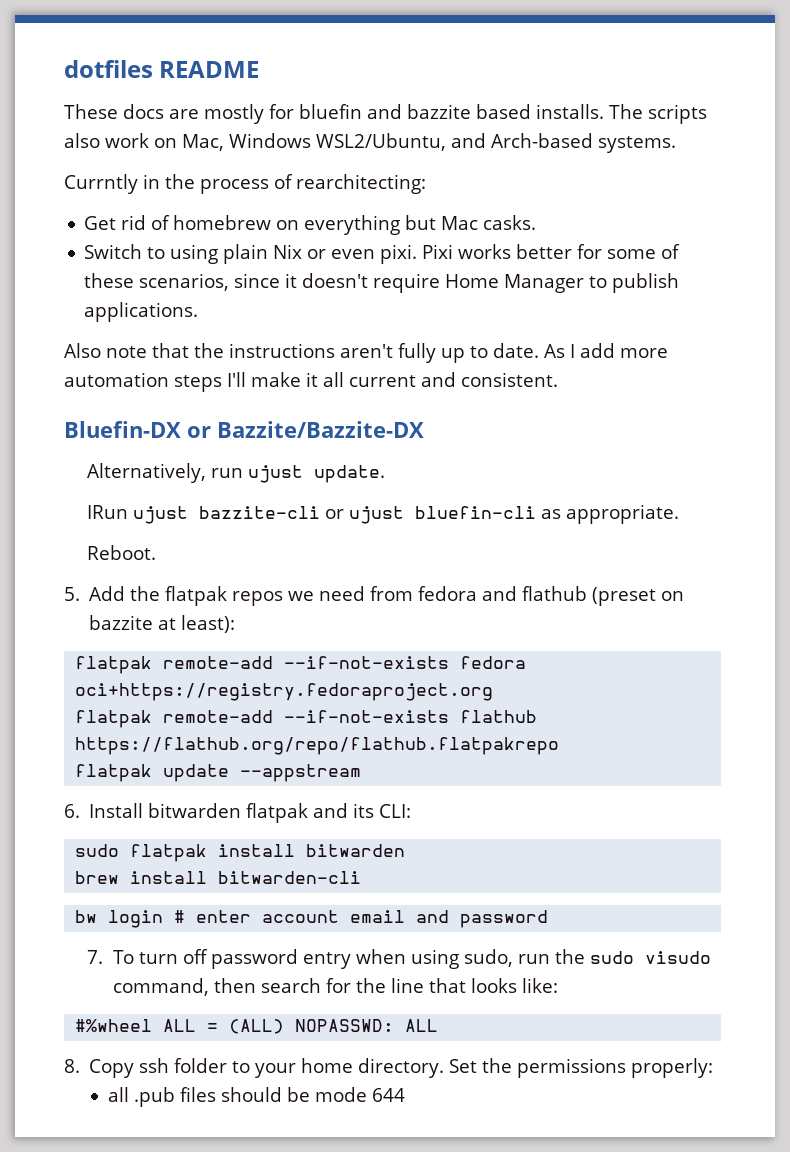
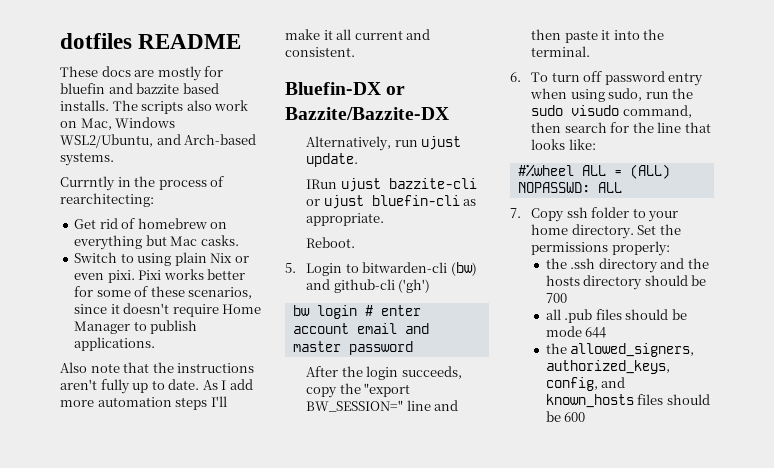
[89,586,685,606] [89,615,236,633] [75,656,527,674] [75,683,494,701] [75,710,538,728] [75,737,560,755] [75,764,362,782] [64,803,412,823] [75,844,406,862] [75,871,362,884] Add the flatpak repos we need from fedora and flathub (preset on bazzite at least): // flatpak remote-add --if-not-exists fedora oci+https://registry.fedoraproject.org // flatpak remote-add --if-not-exists flathub https://flathub.org/repo/flathub.flatpakrepo // flatpak update --appstream // 6. Install bitwarden flatpak and its CLI: // sudo flatpak install bitwarden // brew install bitwarden-cli -> [306,262,477,276] [306,279,431,293] Login to bitwarden-cli (bw) and github-cli ('gh')
(450, 916) none -> [292,341,341,352] master
[87,950,104,964] 7. -> [306,366,462,380] [306,383,411,398] [306,400,459,412] [531,29,665,43] [531,46,591,57] [510,72,521,82] After the login succeeds, copy the "export BW_SESSION=" line and then paste it into the terminal. // 6.
[64,1059,80,1073] 8. -> [510,208,521,218] 7.
(714, 1068) none -> [545,258,709,273] [545,275,707,290] [545,293,567,303] // the .ssh directory and the hosts directory should be 700
(405, 1095) none -> [545,343,695,357] [545,360,670,374] [545,377,626,391] [545,394,710,408] [545,411,586,422] // the allowed_signers, authorized_keys, config, and known_hosts files should be 600

